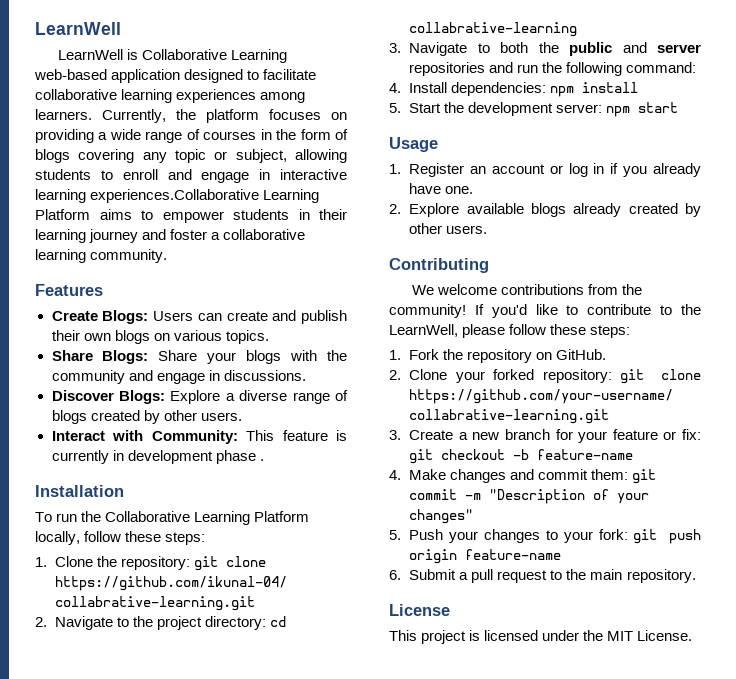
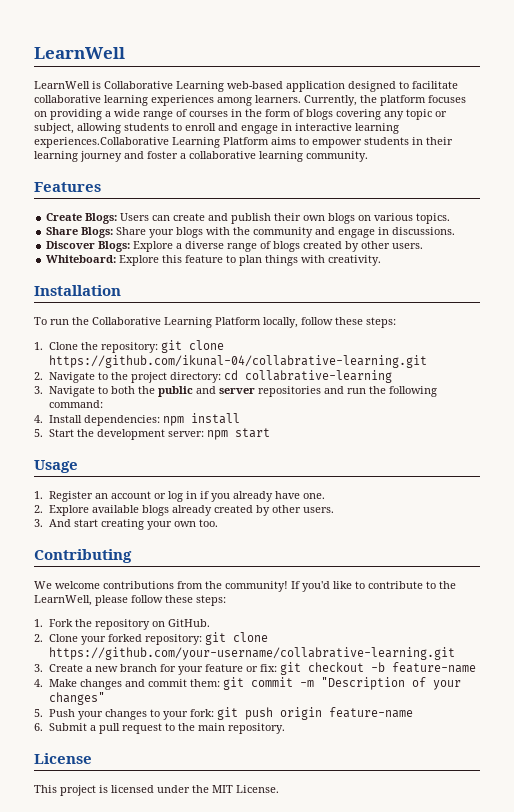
[51,430,347,444] [51,450,264,464] Interact with Community: This feature is currently in development phase . -> [46,255,382,266] Whiteboard: Explore this feature to plan things with creativity.
(488, 229) none -> [34,519,218,530] // 3. And start creating your own too.

